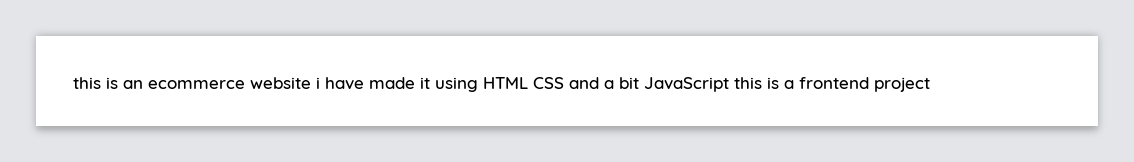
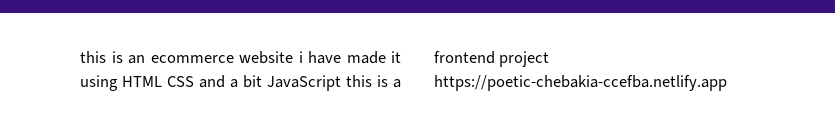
(930, 84) none -> [434,75,727,91] https://poetic-chebakia-ccefba.netlify.app

